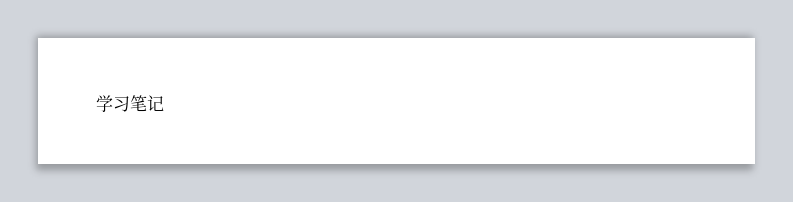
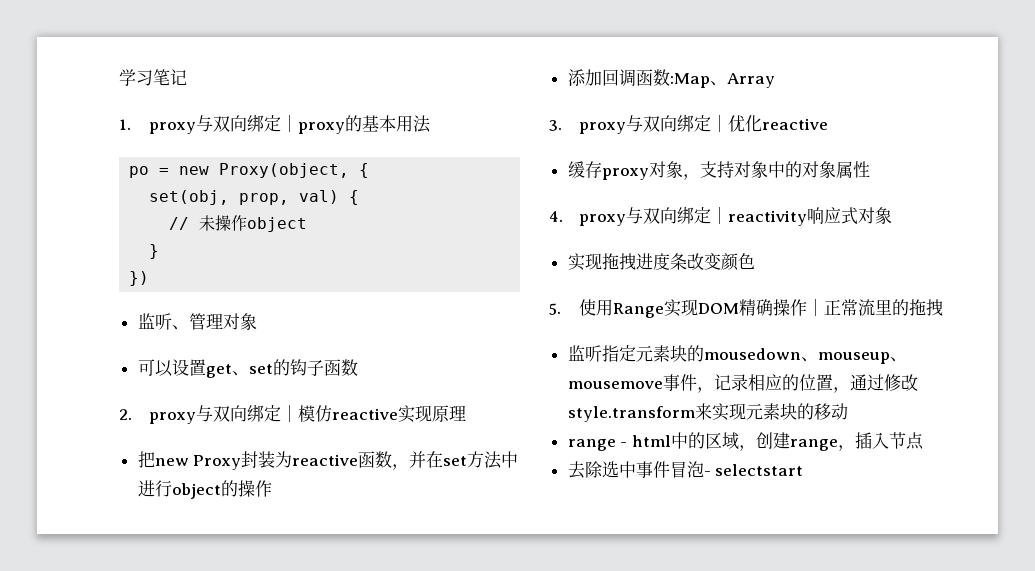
(164, 103) none -> [119,114,431,134] [129,163,370,178] [149,190,360,205] [169,215,308,232] [149,244,160,259] [129,271,150,286] [137,313,257,330] [137,359,358,378] [119,404,466,424] [137,451,519,470] [137,480,272,499] [567,69,775,88] [549,114,828,134] [567,161,870,180] [549,206,892,226] [567,253,755,271] [549,299,943,318] [567,345,907,364] [567,374,918,393] [567,403,848,422] [567,432,924,451] [567,461,804,479] // 1. proxy与双向绑定｜proxy的基本用法 // po = new Proxy(object, { // set(obj, prop, val) { // // 未操作object // } // }) // 监听、管理对象 // 可以设置get、set的钩子函数 // 2. proxy与双向绑定｜模仿reactive实现原理 // 把new Proxy封装为reactive函数，并在set方法中进行object的操作 // 添加回调函数:Map、Array // 3. proxy与双向绑定｜优化reactive // 缓存proxy对象，支持对象中的对象属性 // 4. proxy与双向绑定｜reactivity响应式对象 // 实现拖拽进度条改变颜色 // 5.使用Range实现DOM精确操作｜正常流里的拖拽 // 监听指定元素块的mousedown、mouseup、mousemove事件，记录相应的位置，通过修改style.transform来实现元素块的移动 // range - html中的区域，创建range，插入节点 // 去除选中事件冒泡- selectstart

